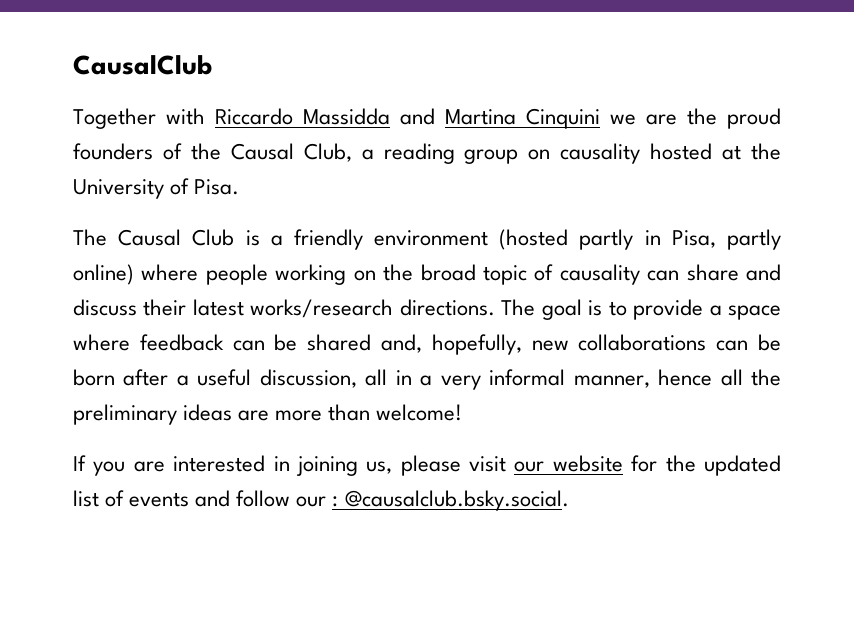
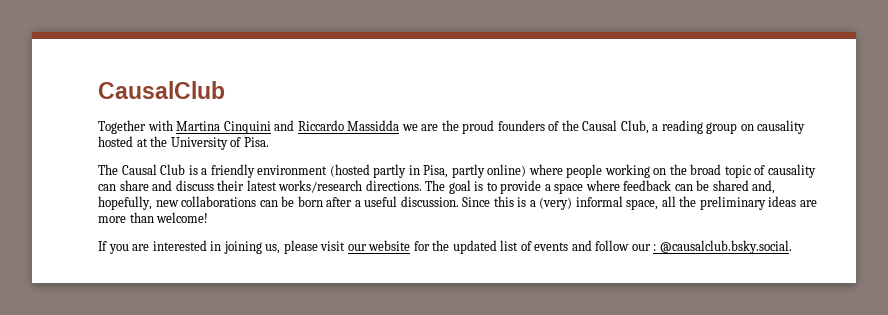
[215,108,600,129] Riccardo Massidda and Martina Cinquini -> [176,120,400,134] Martina Cinquini and Riccardo Massidda
[259,369,713,390] discussion, all in a very informal manner, hence -> [400,196,659,210] discussion. Since this is a (very) informal space,

